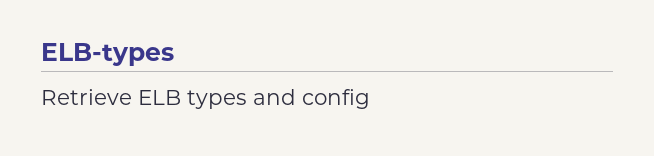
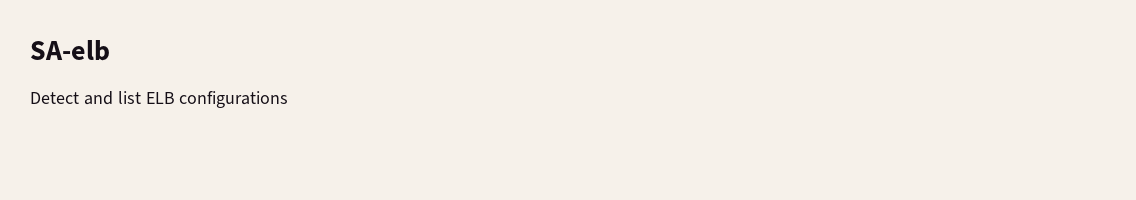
[41,43,174,66] [41,89,370,109] ELB-types // Retrieve ELB types and config -> [30,40,110,61] [30,91,289,108] SA-elb // Detect and list ELB configurations

